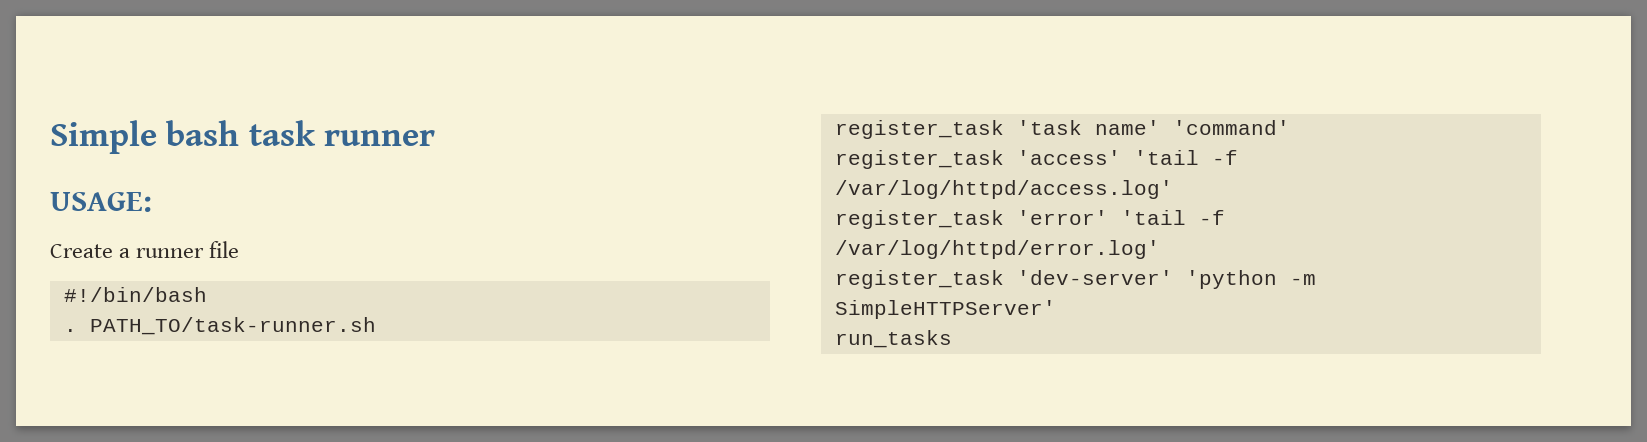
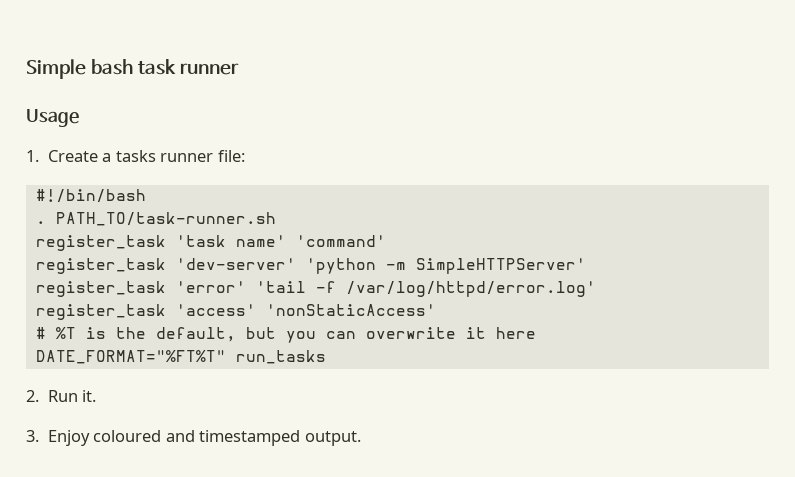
[50,192,152,212] [50,241,240,258] USAGE: // Create a runner file -> [26,109,79,127] [26,150,245,162] Usage // 1. Create a tasks runner file:
[1016,150,1238,165] [834,180,1173,199] 'access' 'tail -f /var/log/httpd/access.log' -> [175,258,586,274] 'dev-server' 'python -m SimpleHTTPServer'
[1016,270,1316,289] [834,300,1056,319] [834,330,952,348] 'dev-server' 'python -m SimpleHTTPServer' // run_tasks -> [175,304,436,316] [35,327,536,343] [35,350,326,364] [26,390,97,402] [26,430,361,446] 'access' 'nonStaticAccess' // # %T is the default, but you can overwrite it here // DATE_FORMAT="%FT%T" run_tasks // 2. Run it. // 3. Enjoy coloured and timestamped output.

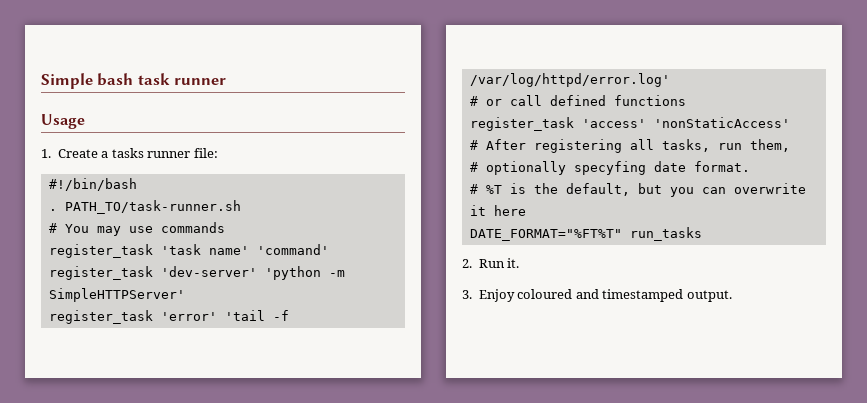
(276, 219) none -> [48,222,225,236] // # You may use commands
[35,304,436,320] register_task 'access' 'nonStaticAccess' -> [469,95,686,106] [469,117,790,131] [469,139,790,153] [469,161,750,175] # or call defined functions // register_task 'access' 'nonStaticAccess' // # After registering all tasks, run them, // # optionally specyfing date format.

